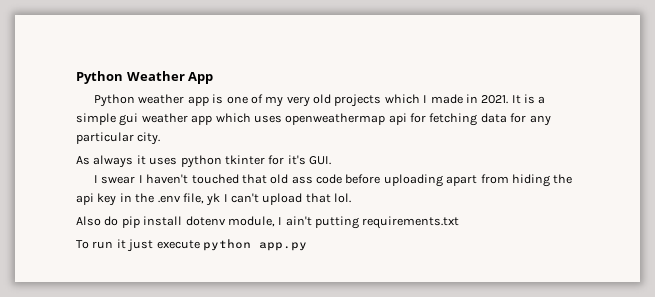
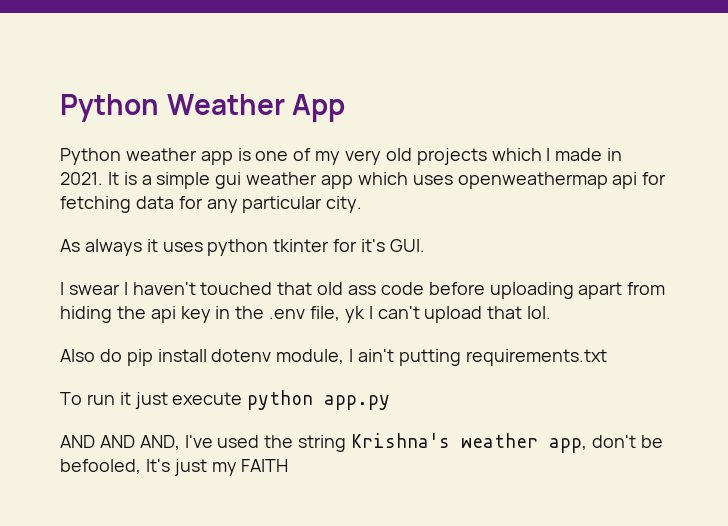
(307, 246) none -> [60,433,663,453] [60,459,289,476] // AND AND AND, I've used the string Krishna's weather app, don't be befooled, It's just my FAITH

